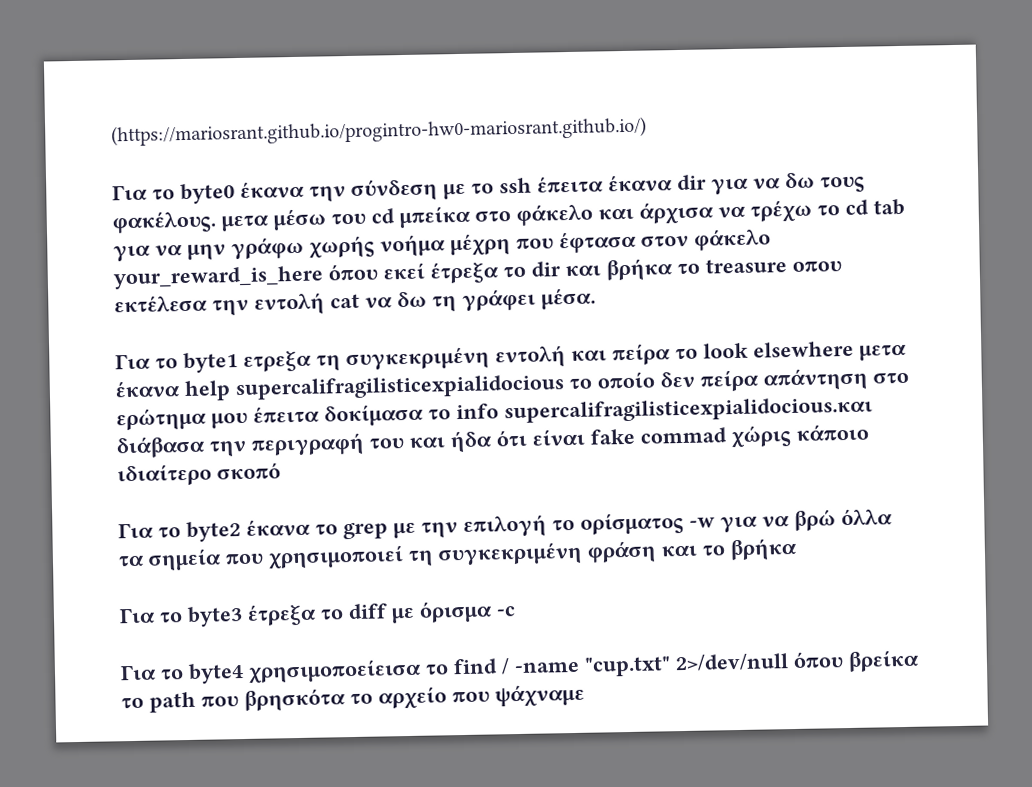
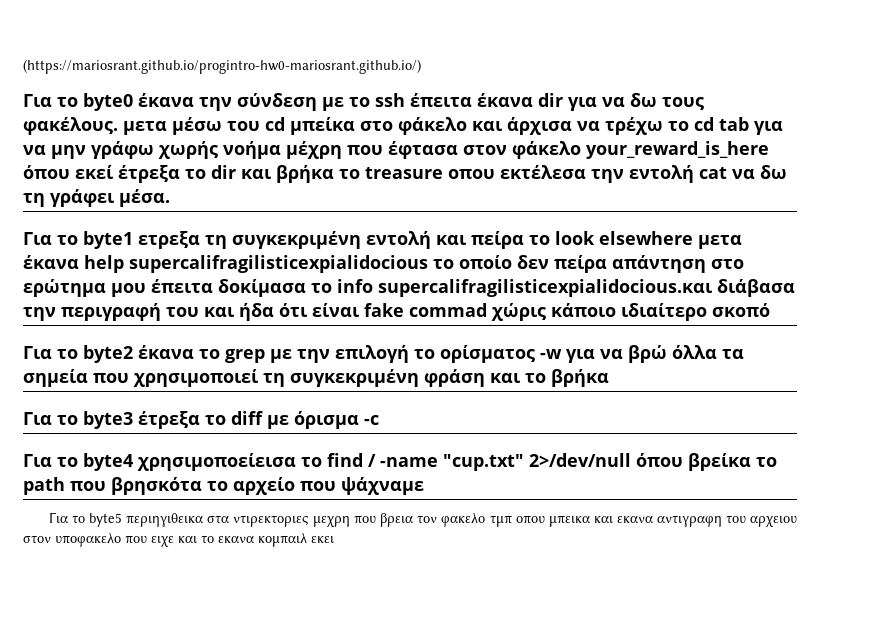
(585, 695) none -> [48,512,798,527] [23,533,334,547] // Για το byte5 περιηγιθεικα στα ντιρεκτοριες μεχρη που βρεια τον φακελο τμπ οπου μπεικα και εκανα αντιγραφη του αρχειου στον υποφακελο που ειχε και το εκανα κομπαιλ εκει

